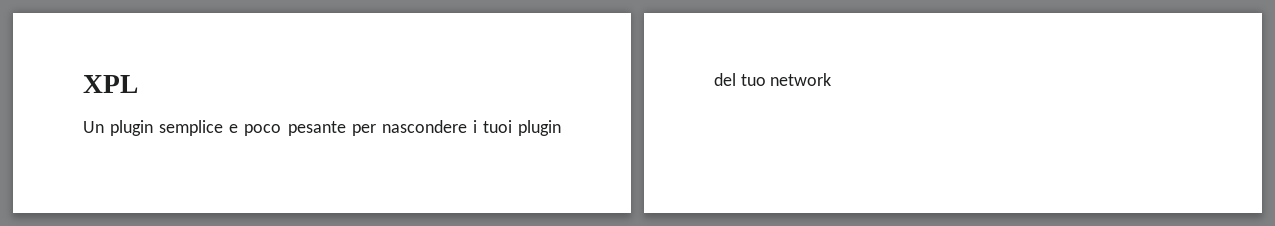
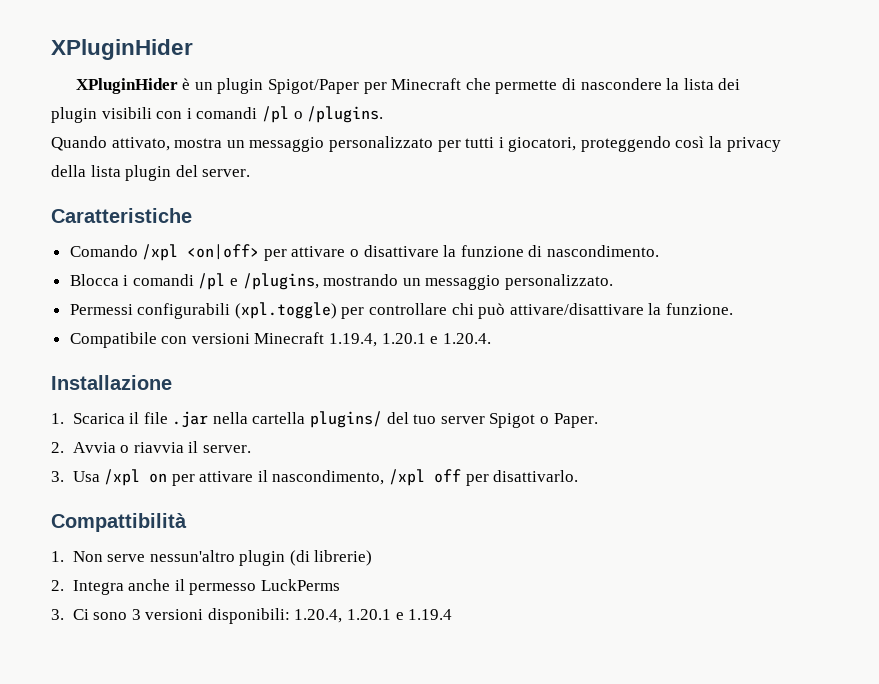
[83,75,138,93] [83,120,562,136] [714,73,832,86] XPL // Un plugin semplice e poco pesante per nascondere i tuoi plugin del tuo network -> [51,39,193,60] [75,78,741,94] [51,106,384,123] [51,136,781,152] [51,165,251,181] [51,208,192,223] [69,244,660,261] [69,273,614,290] [69,302,734,319] [69,332,491,348] [51,375,172,390] [51,411,598,428] [51,441,251,453] [51,469,579,486] [51,513,187,532] [51,550,373,566] [51,579,340,595] [51,608,453,624] XPluginHider // XPluginHider è un plugin Spigot/Paper per Minecraft che permette di nascondere la lista dei plugin visibili con i comandi /pl o /plugins. // Quando attivato, mostra un messaggio personalizzato per tutti i giocatori, proteggendo così la privacy della lista plugin del server. // Caratteristiche // Comando /xpl <on|off> per attivare o disattivare la funzione di nascondimento. // Blocca i comandi /pl e /plugins, mostrando un messaggio personalizzato. // Permessi configurabili (xpl.toggle) per controllare chi può attivare/disattivare la funzione. // Compatibile con versioni Minecraft 1.19.4, 1.20.1 e 1.20.4. // Installazione // 1. Scarica il file .jar nella cartella plugins/ del tuo server Spigot o Paper. // 2. Avvia o riavvia il server. // 3. Usa /xpl on per attivare il nascondimento, /xpl off per disattivarlo. // Compattibilità // 1. Non serve nessun'altro plugin (di librerie) // 2. Integra anche il permesso LuckPerms // 3. Ci sono 3 versioni disponibili: 1.20.4, 1.20.1 e 1.19.4

